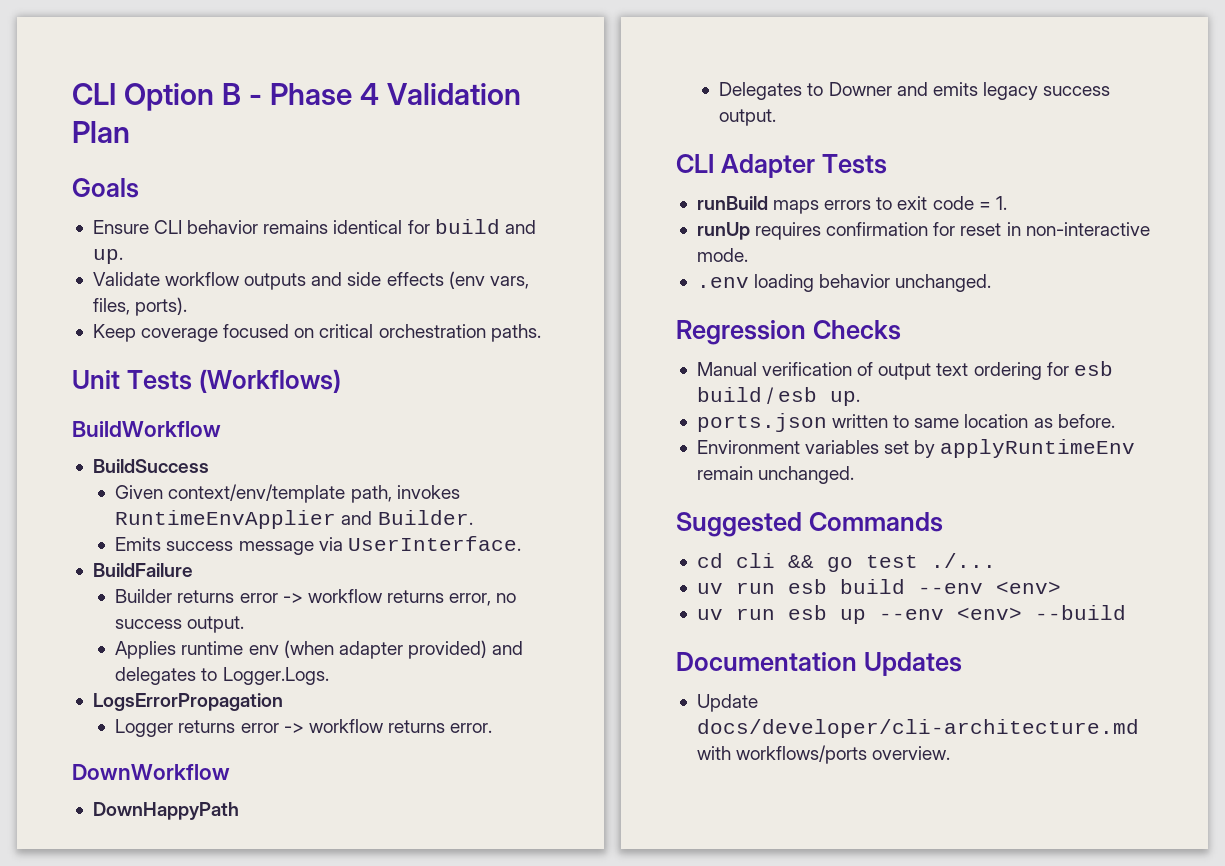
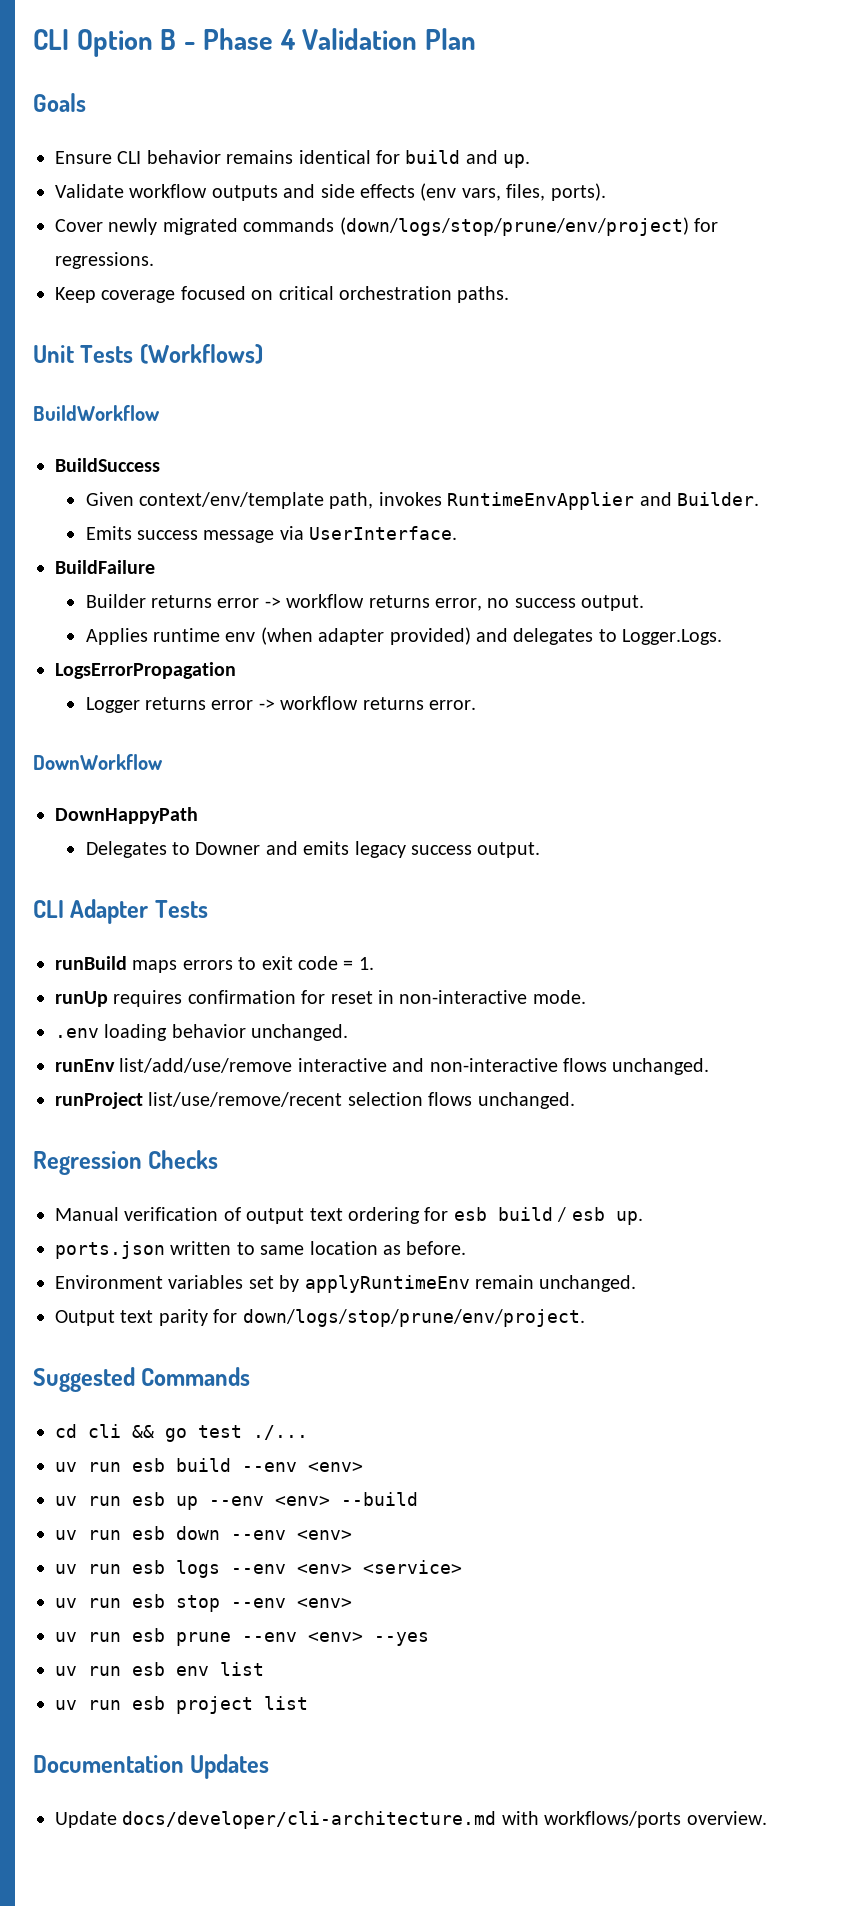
(188, 306) none -> [55,217,718,236] [55,252,154,269] // Cover newly migrated commands (down/logs/stop/prune/env/project) for regressions.
(992, 283) none -> [55,1058,710,1075] [55,1092,575,1109] // runEnv list/add/use/remove interactive and non-interactive flows unchanged. // runProject list/use/remove/recent selection flows unchanged.
(855, 475) none -> [55,1309,585,1327] // Output text parity for down/logs/stop/prune/env/project.
(1126, 612) none -> [55,1526,352,1540] [55,1560,462,1578] [55,1594,352,1612] [55,1628,429,1646] [55,1662,264,1676] [55,1696,308,1714] // uv run esb down --env <env> // uv run esb logs --env <env> <service> // uv run esb stop --env <env> // uv run esb prune --env <env> --yes // uv run esb env list // uv run esb project list

